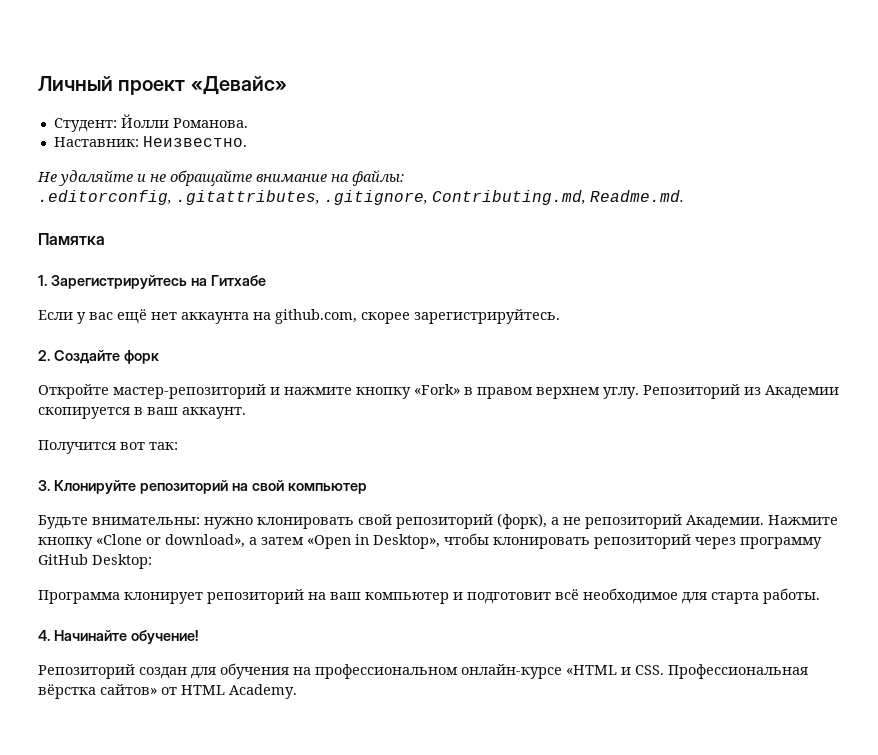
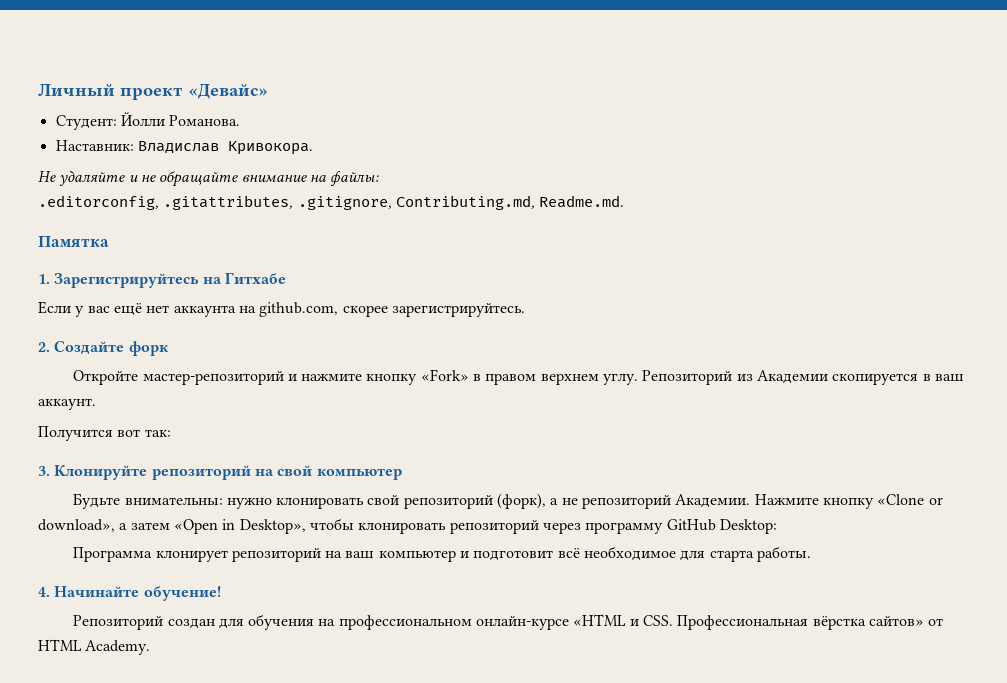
[142,136,247,147] Неизвестно. -> [137,141,313,155] Владислав Кривокора.

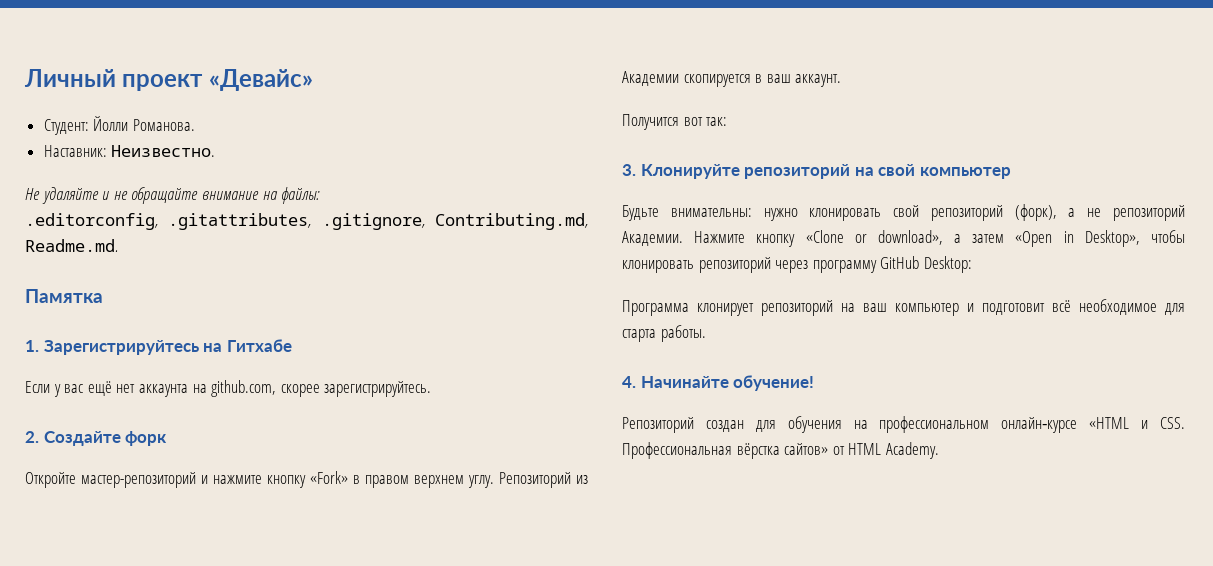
[137,141,313,155] Владислав Кривокора. -> [111,145,216,157] Неизвестно.

